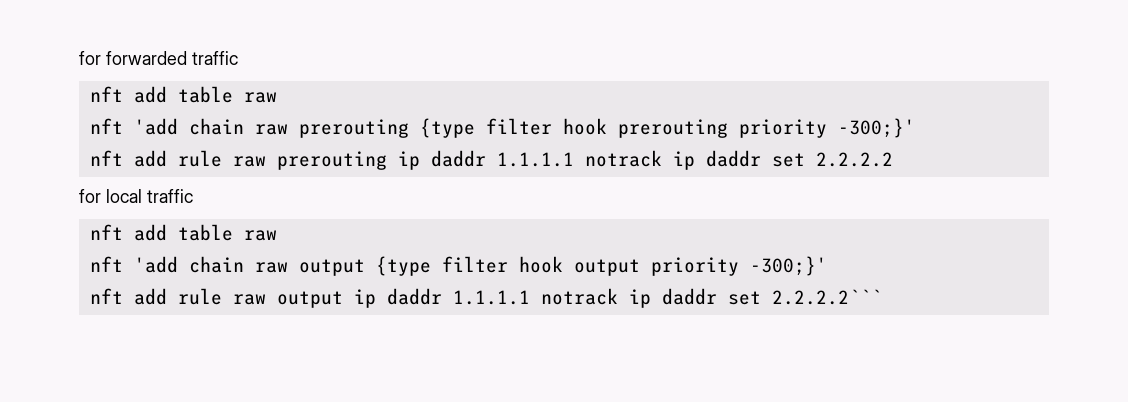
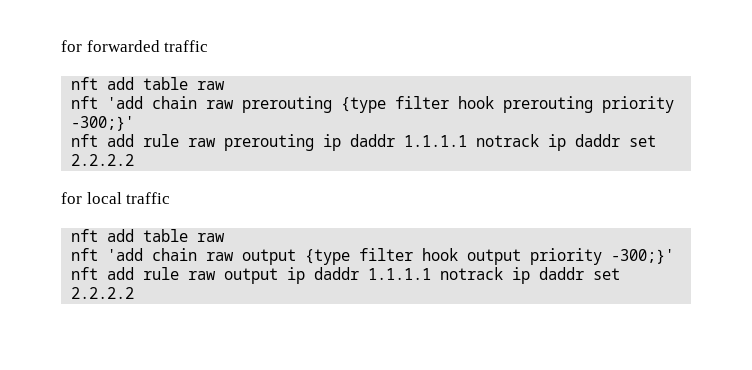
[771,289,882,305] 2.2.2.2``` -> [71,287,135,299] 2.2.2.2

